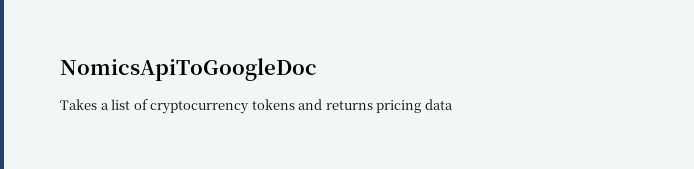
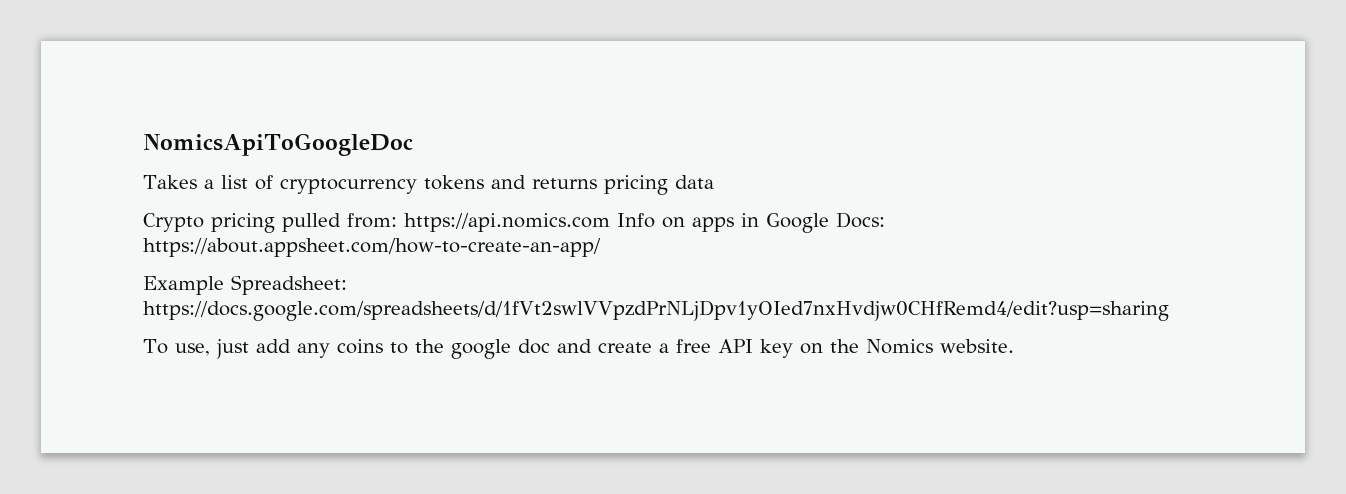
(453, 104) none -> [143,212,885,233] [143,238,601,257] [143,275,347,295] [143,300,1169,321] [143,339,1014,359] // Crypto pricing pulled from: https://api.nomics.com Info on apps in Google Docs: https://about.appsheet.com/how-to-create-an-app/ // Example Spreadsheet: https://docs.google.com/spreadsheets/d/1fVt2swlVVpzdPrNLjDpv1yOIed7nxHvdjw0CHfRemd4/edit?usp=sharing // To use, just add any coins to the google doc and create a free API key on the Nomics website.

